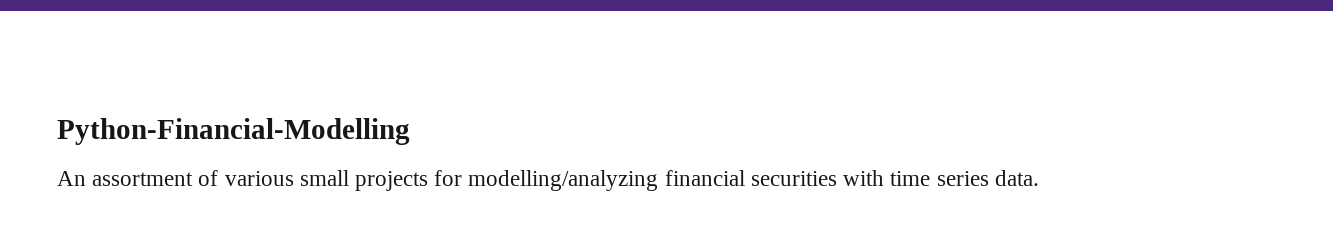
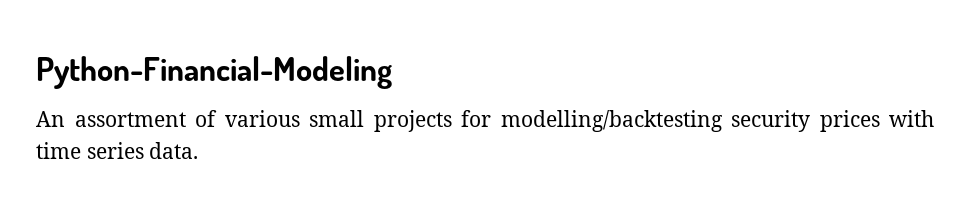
[57,118,410,145] Python-Financial-Modelling -> [36,56,392,89] Python-Financial-Modeling
[468,170,837,191] modelling/analyzing financial securities -> [500,110,880,132] modelling/backtesting security prices

